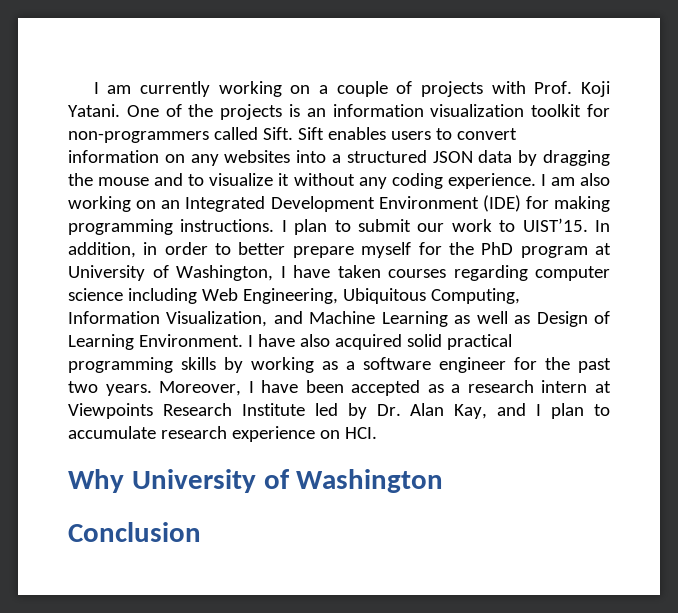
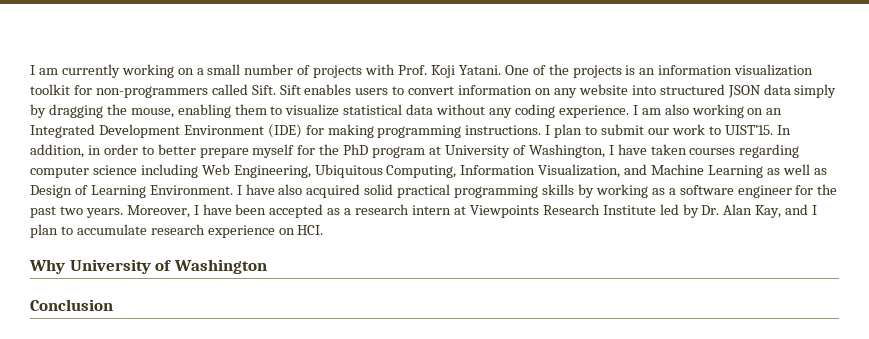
[336,81,388,97] couple -> [207,64,294,75] small number
[224,150,341,163] websites into a -> [578,84,656,95] website into
(513, 156) none -> [794,84,837,98] simply
[98,173,290,186] mouse and to visualize it -> [130,104,434,118] mouse, enabling them to visualize statistical data

